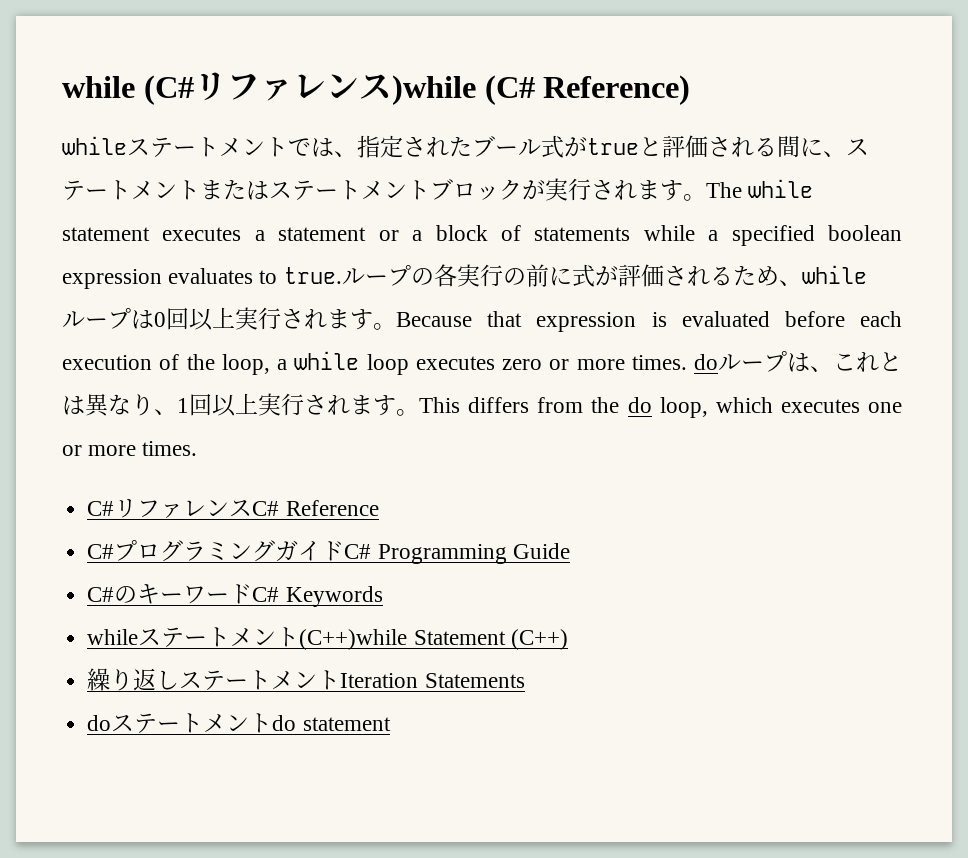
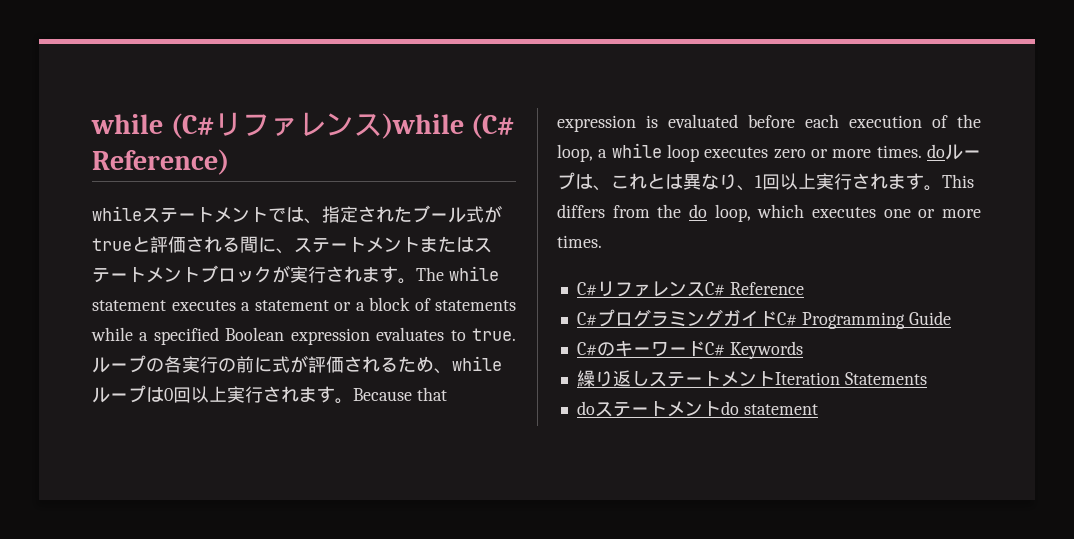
[828,225,902,241] boolean -> [225,327,285,341] Boolean
[87,627,568,650] // whileステートメント(C++)while Statement (C++) -> (803, 350) none

